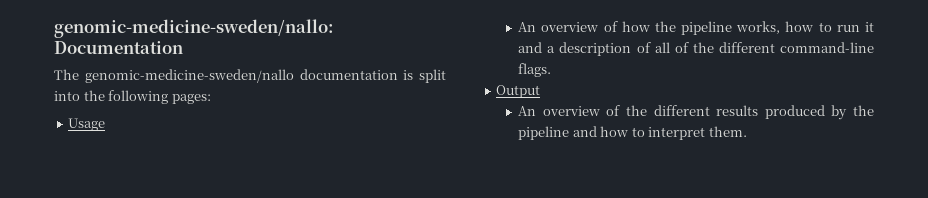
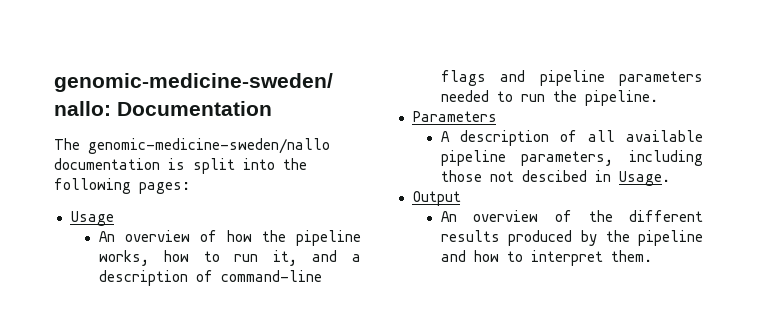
[865,22,875,32] it -> [273,250,298,266] it,
[654,42,874,53] [518,63,552,77] all of the different command-line flags. -> [220,270,322,282] [440,70,703,86] [440,90,658,106] [412,111,497,122] [440,130,703,146] [440,150,703,166] [440,170,670,186] command-line flags and pipeline parameters needed to run the pipeline. // Parameters // A description of all available pipeline parameters, including those not descibed in Usage.

